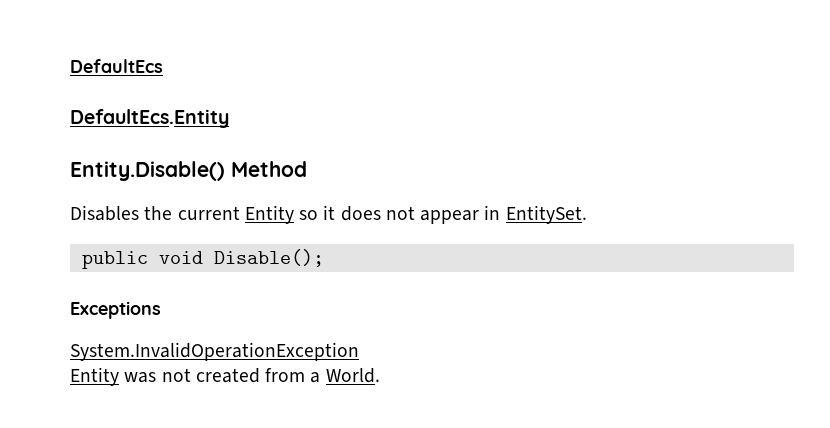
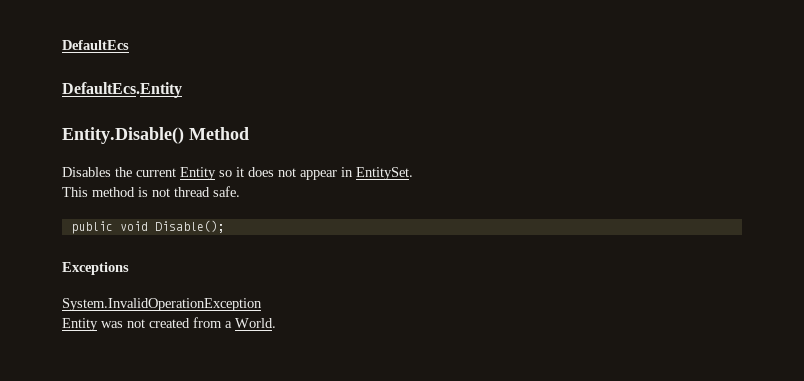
(587, 214) none -> [62,186,240,197] // This method is not thread safe.

